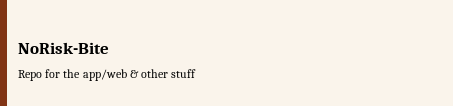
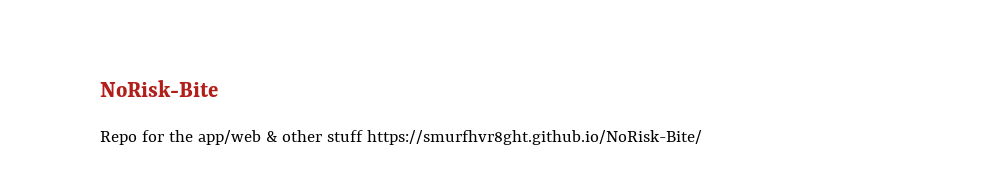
(197, 73) none -> [366,130,702,145] https://smurfhvr8ght.github.io/NoRisk-Bite/

